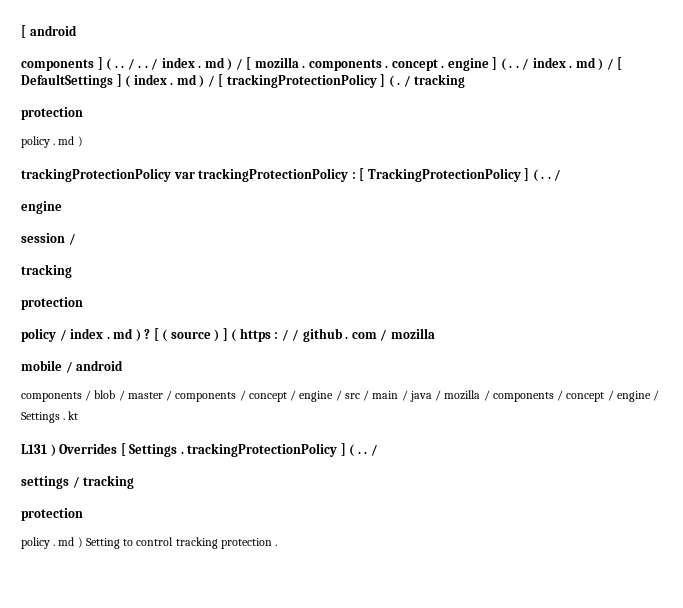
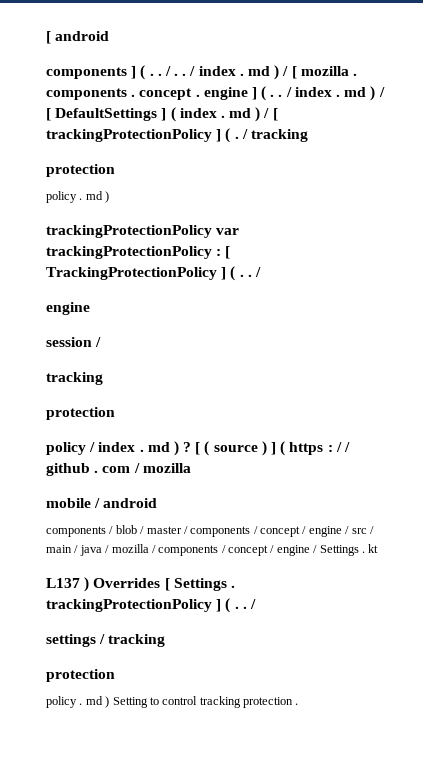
[21,444,47,454] L131 -> [46,578,80,588] L137

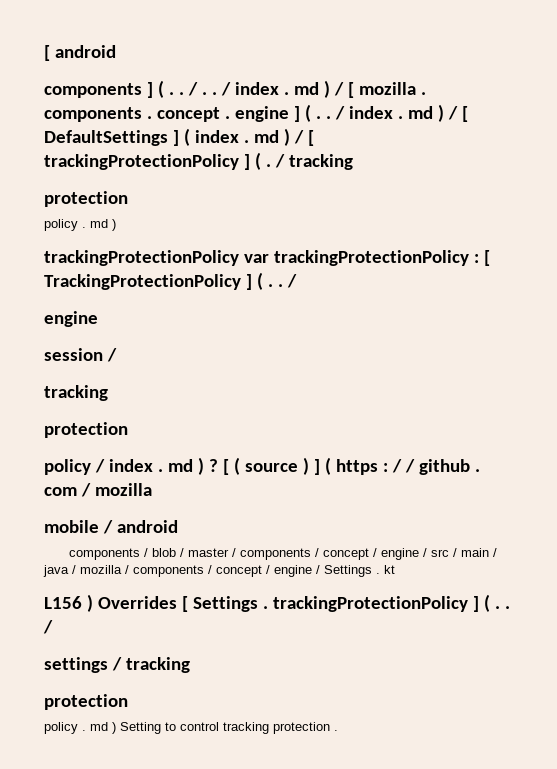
[46,578,80,588] L137 -> [44,596,82,609] L156

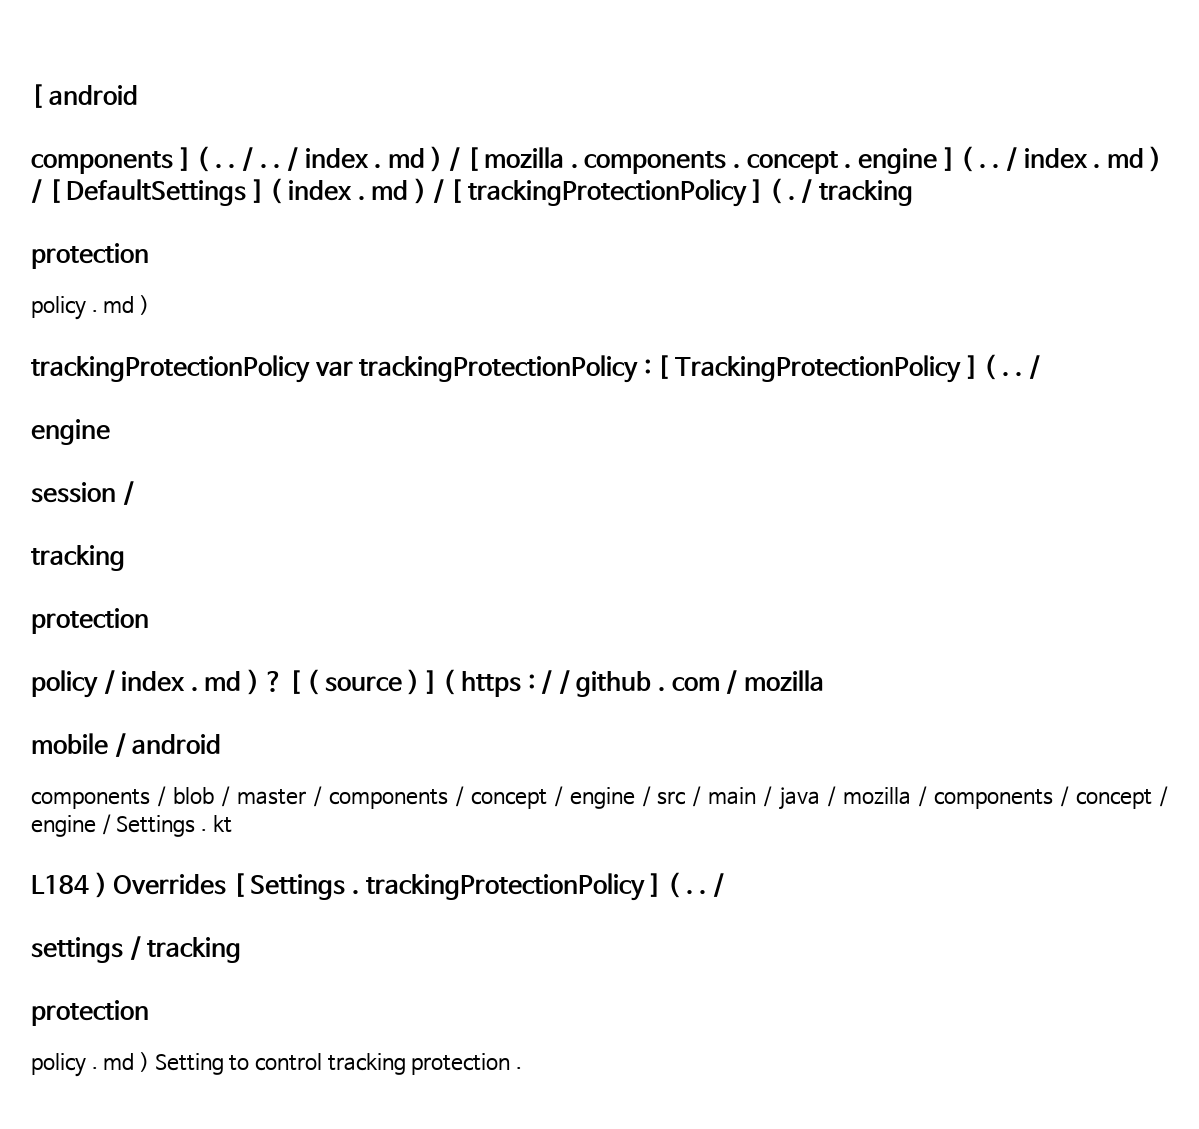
[44,596,82,609] L156 -> [31,875,89,894] L184

